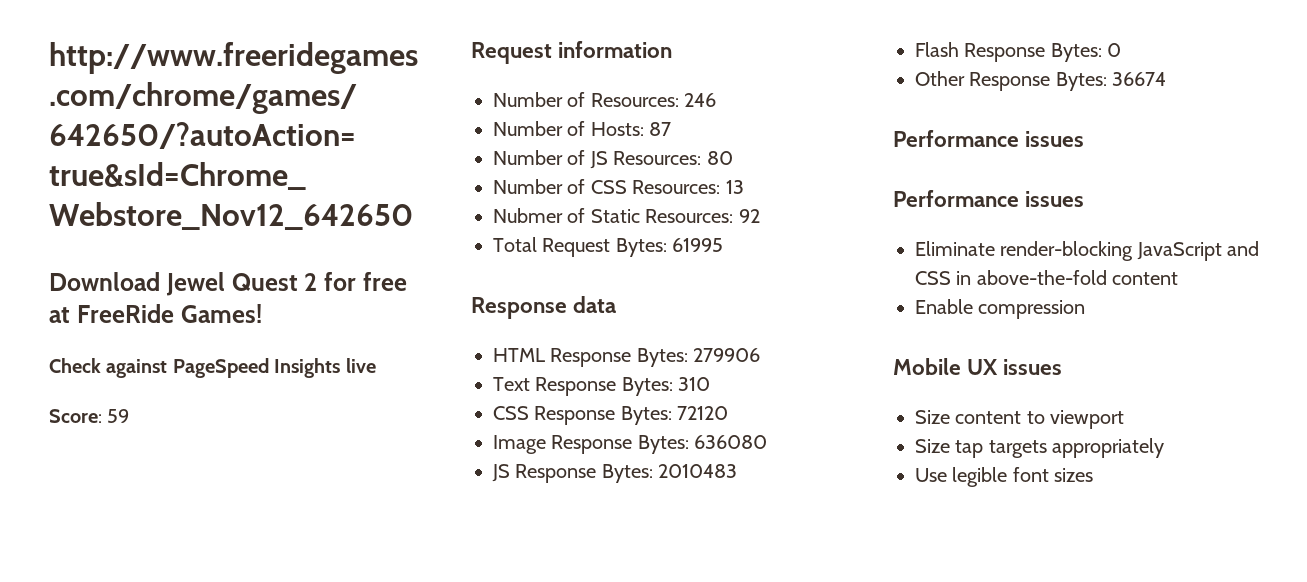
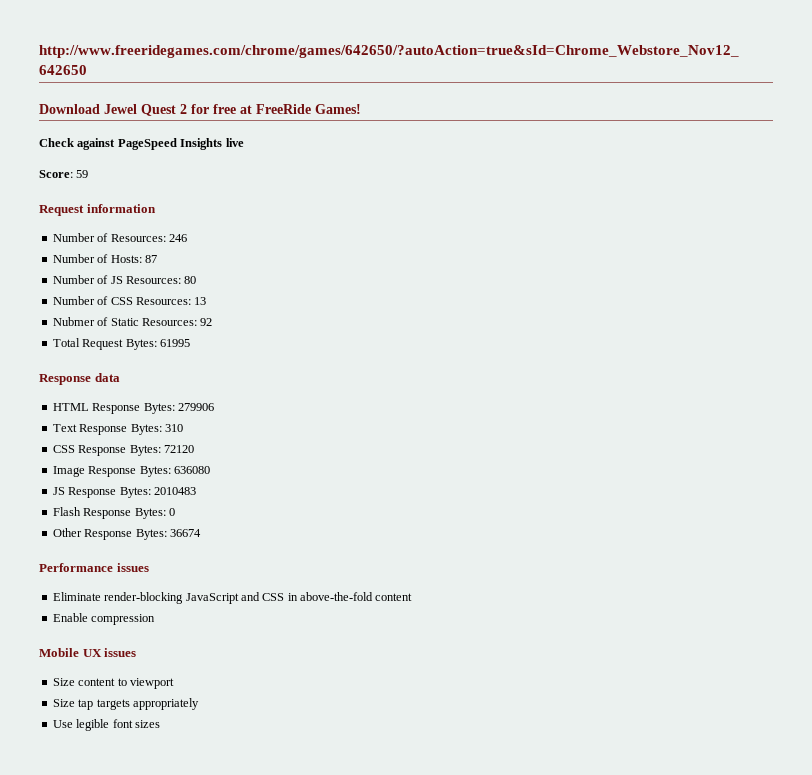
[893,190,1085,207] // Performance issues -> (149, 567) none

